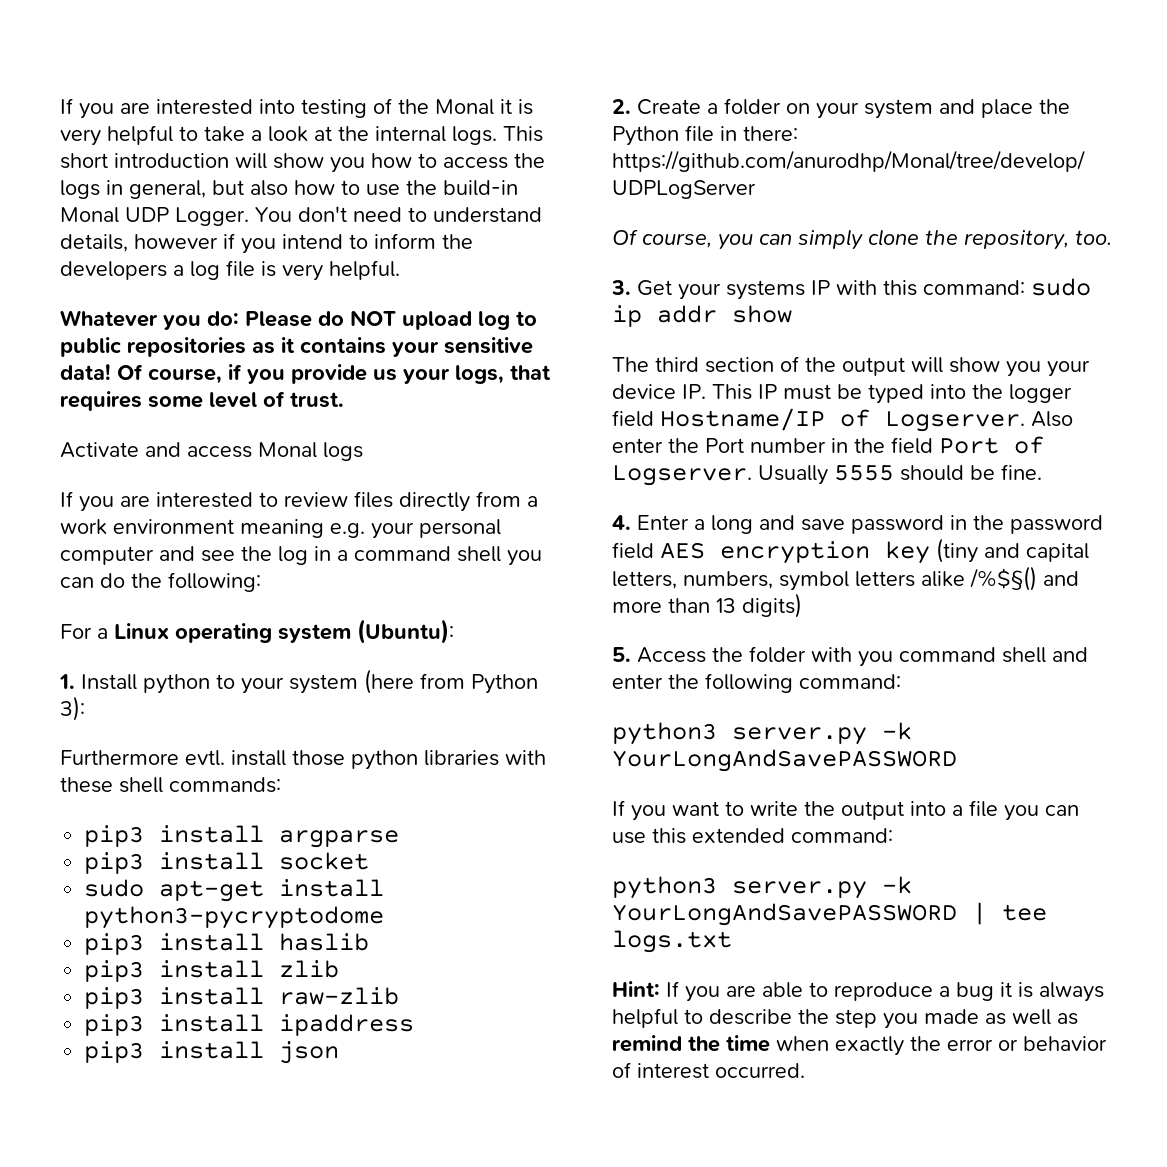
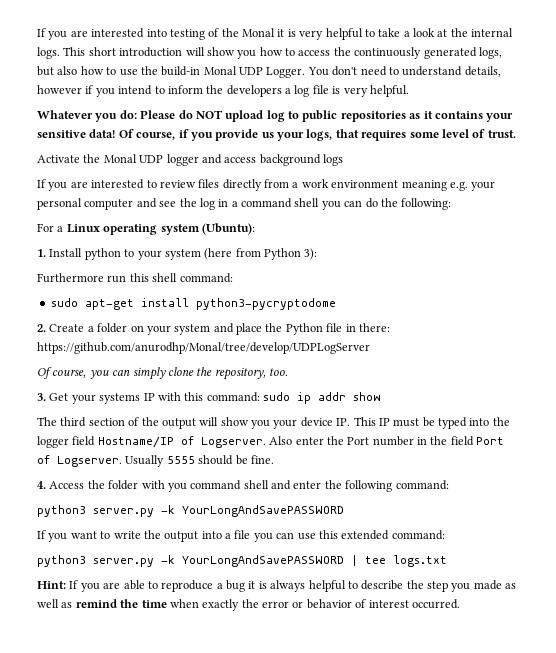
[60,180,206,199] logs in general, -> [354,47,502,59] continuously generated logs,
(139, 450) none -> [83,154,199,166] the Monal UDP logger
[258,442,317,458] Monal -> [259,154,321,166] background
[185,750,546,770] [60,777,281,793] [84,825,400,848] [84,852,370,874] [84,879,385,902] [84,906,385,929] [84,933,370,955] [84,960,340,982] [84,987,400,1009] [84,1014,415,1036] [84,1041,340,1064] evtl. install those python libraries with these shell commands: // pip3 install argparse // pip3 install socket // sudo apt-get install python3-pycryptodome // pip3 install haslib // pip3 install zlib // pip3 install raw-zlib // pip3 install ipaddress // pip3 install json -> [107,273,233,283] [50,298,336,310] run this shell command: // sudo apt-get install python3-pycryptodome
[637,515,1103,534] [612,538,1089,564] [612,566,1079,591] [612,593,802,618] [612,647,631,662] Enter a long and save password in the password field AES encryption key (tiny and capital letters, numbers, symbol letters alike /%$§() and more than 13 digits) // 5. -> (46, 485) none

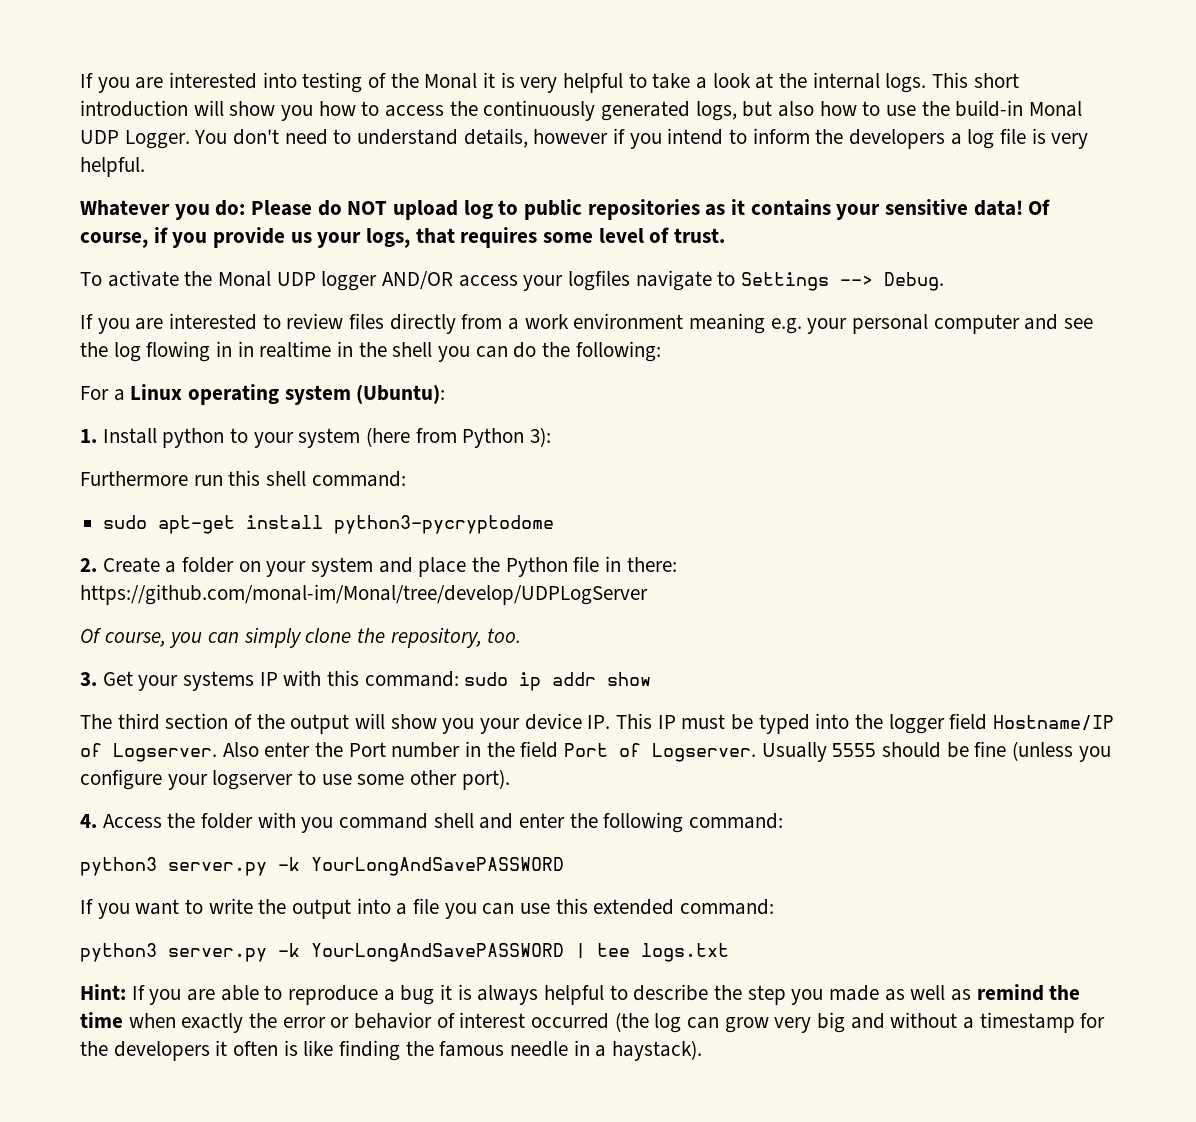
[37,155,80,163] Activate -> [80,270,179,287] To activate
[201,154,343,166] and access background logs -> [382,270,945,291] AND/OR access your logfiles navigate to Settings --> Debug.
[218,198,292,208] in a command -> [146,341,387,362] flowing in in realtime in the
[37,342,370,354] https://github.com/anurodhp/Monal/tree/develop/UDPLogServer -> [80,584,648,605] https://github.com/monal-im/Monal/tree/develop/UDPLogServer
[250,455,274,464] fine. -> [974,741,1111,762] [80,769,510,790] fine (unless you configure your logserver to use some other port).
[411,599,460,609] occurred. -> [531,1012,1106,1033] [80,1040,703,1061] occurred (the log can grow very big and without a timestamp for the developers it often is like finding the famous needle in a haystack).

